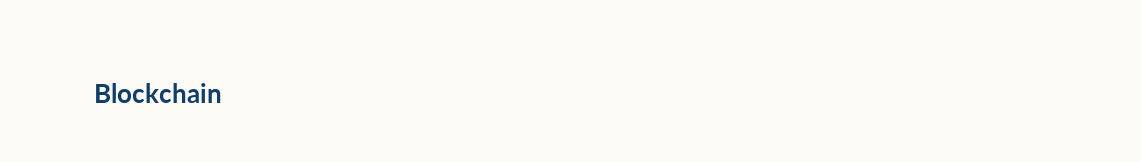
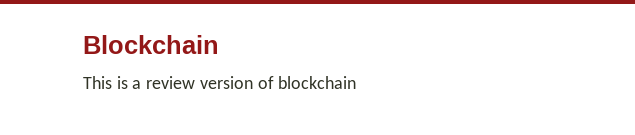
(222, 93) none -> [83,76,357,89] // This is a review version of blockchain

